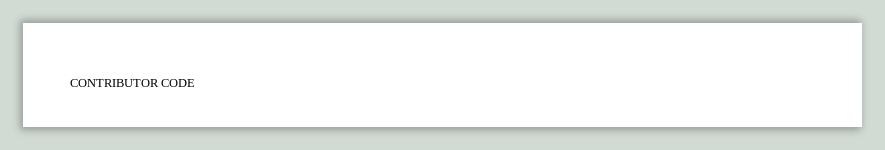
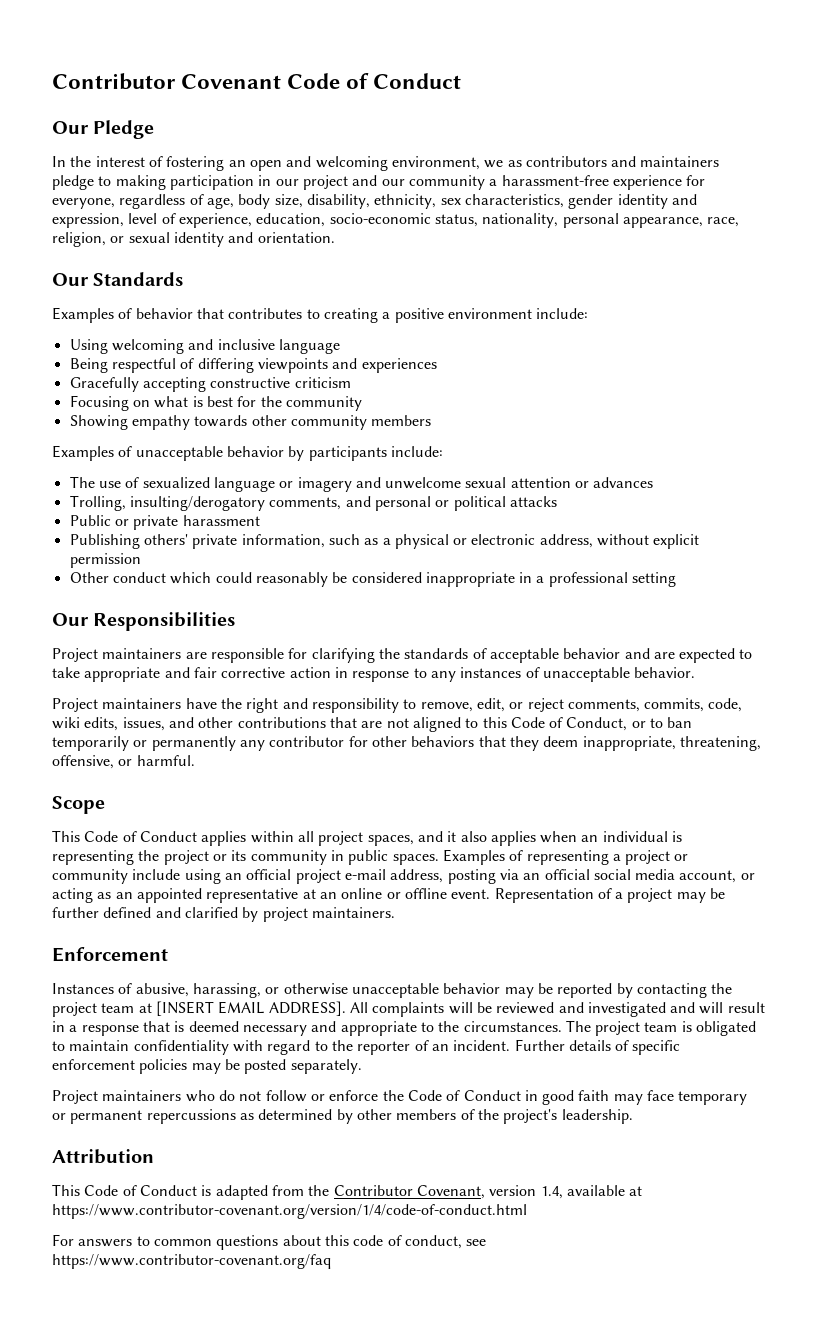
[70,79,196,87] CONTRIBUTOR CODE -> [52,73,462,90] [52,120,155,139] [52,156,720,171] [52,175,706,190] [52,194,697,209] [52,213,740,228] [52,232,335,247] [52,272,184,286] [52,307,589,323] [69,339,340,354] [69,358,437,373] [69,377,351,392] [69,395,362,411] [69,415,432,430] [52,445,443,461] [69,476,654,492] [69,495,557,511] [69,515,260,530] [69,534,700,549] [69,553,141,568] [69,572,677,587] [52,612,236,631] [52,648,753,663] [52,667,696,682] [52,698,743,713] [52,717,693,732] [52,736,761,751] [52,755,195,769] [52,796,105,814] [52,830,683,846] [52,849,689,865] [52,869,755,884] [52,888,726,903] [52,907,395,922] [52,947,168,962] [52,983,733,998] [52,1001,765,1017] [52,1020,757,1036] [52,1039,681,1055] [52,1059,362,1074] [52,1090,748,1105] [52,1109,633,1124] [52,1149,154,1164] [52,1184,643,1200] [52,1204,527,1219] [52,1234,487,1250] [52,1254,331,1269] Contributor Covenant Code of Conduct // Our Pledge // In the interest of fostering an open and welcoming environment, we as contributors and maintainers pledge to making participation in our project and our community a harassment-free experience for everyone, regardless of age, body size, disability, ethnicity, sex characteristics, gender identity and expression, level of experience, education, socio-economic status, nationality, personal appearance, race, religion, or sexual identity and orientation. // Our Standards // Examples of behavior that contributes to creating a positive environment include: // Using welcoming and inclusive language // Being respectful of differing viewpoints and experiences // Gracefully accepting constructive criticism // Focusing on what is best for the community // Showing empathy towards other community members // Examples of unacceptable behavior by participants include: // The use of sexualized language or imagery and unwelcome sexual attention or advances // Trolling, insulting/derogatory comments, and personal or political attacks // Public or private harassment // Publishing others' private information, such as a physical or electronic address, without explicit permission // Other conduct which could reasonably be considered inappropriate in a professional setting // Our Responsibilities // Project maintainers are responsible for clarifying the standards of acceptable behavior and are expected to take appropriate and fair corrective action in response to any instances of unacceptable behavior. // Project maintainers have the right and responsibility to remove, edit, or reject comments, commits, code, wiki edits, issues, and other contributions that are not aligned to this Code of Conduct, or to ban temporarily or permanently any contributor for other behaviors that they deem inappropriate, threatening, offensive, or harmful. // Scope // This Code of Conduct applies within all project spaces, and it also applies when an individual is representing the project or its community in public spaces. Examples of representing a project or community include using an official project e-mail address, posting via an official social media account, or acting as an appointed representative at an online or offline event. Representation of a project may be further defined and clarified by project maintainers. // Enforcement // Instances of abusive, harassing, or otherwise unacceptable behavior may be reported by contacting the project team at [INSERT EMAIL ADDRESS]. All complaints will be reviewed and investigated and will result in a response that is deemed necessary and appropriate to the circumstances. The project team is obligated to maintain confidentiality with regard to the reporter of an incident. Further details of specific enforcement policies may be posted separately. // Project maintainers who do not follow or enforce the Code of Conduct in good faith may face temporary or permanent repercussions as determined by other members of the project's leadership. // Attribution // This Code of Conduct is adapted from the Contributor Covenant, version 1.4, available at https://www.contributor-covenant.org/version/1/4/code-of-conduct.html // For answers to common questions about this code of conduct, see https://www.contributor-covenant.org/faq

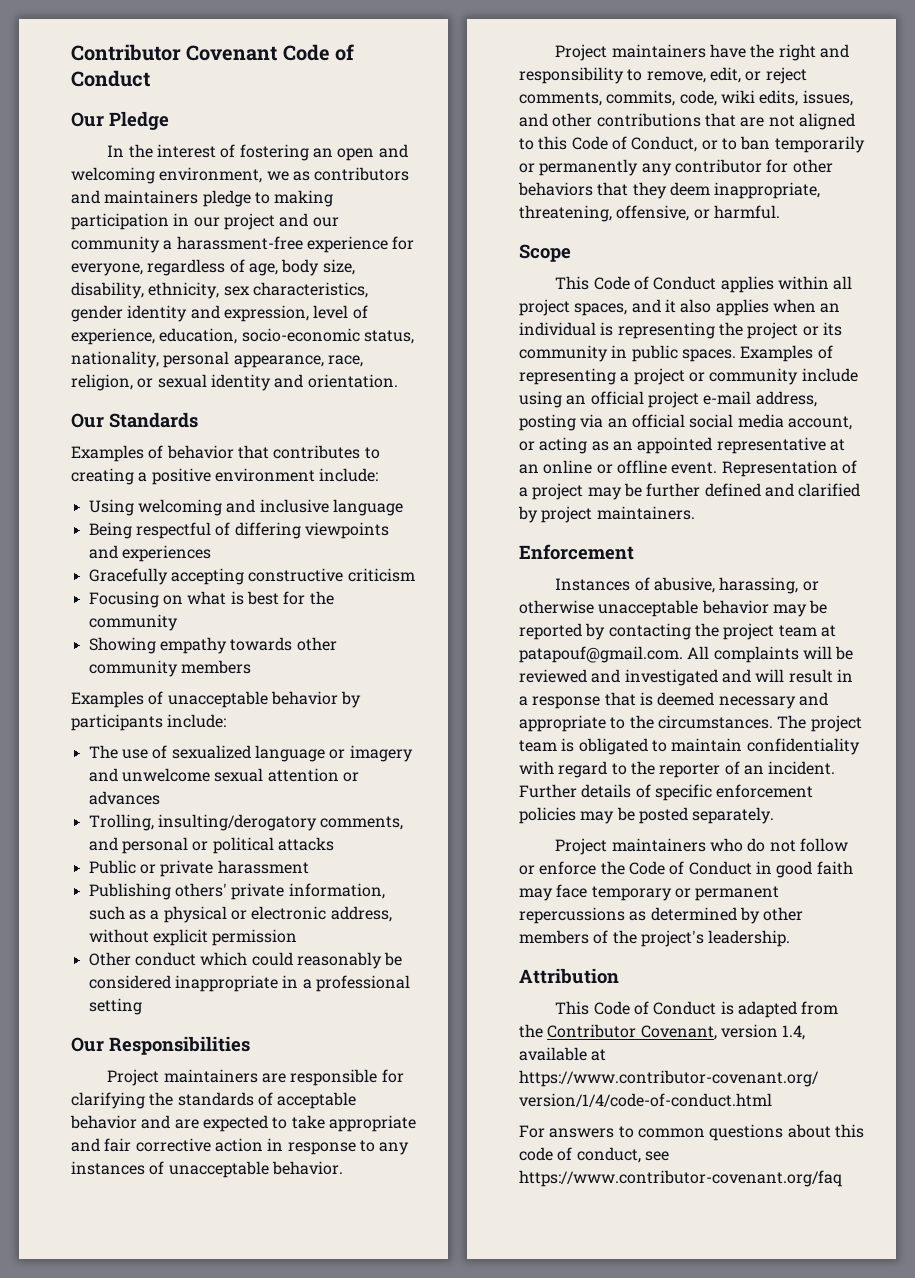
[155,1001,346,1016] [INSERT EMAIL ADDRESS]. -> [519,646,683,663] patapouf@gmail.com.

